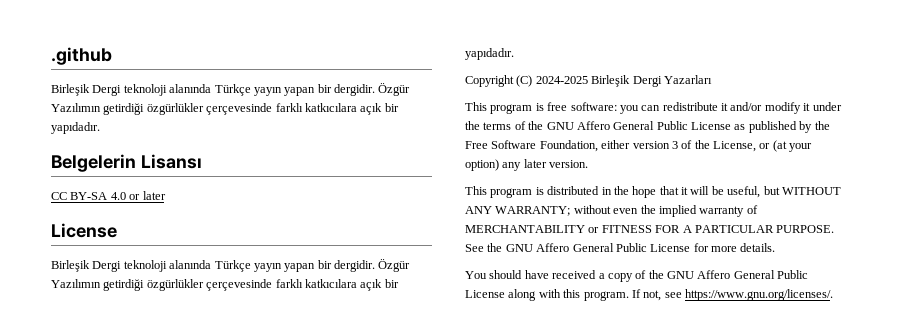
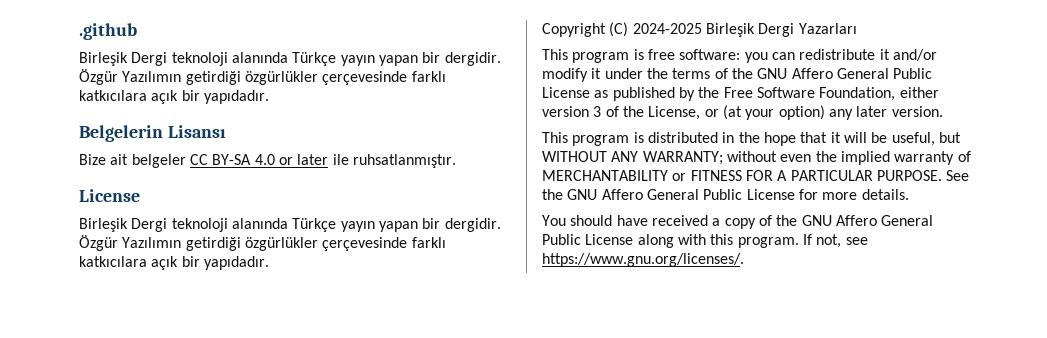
(202, 161) none -> [79,154,186,168] Bize ait belgeler
(166, 195) none -> [332,154,456,168] ile ruhsatlanmıştır.

